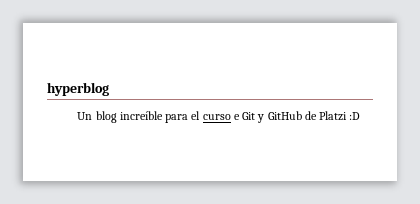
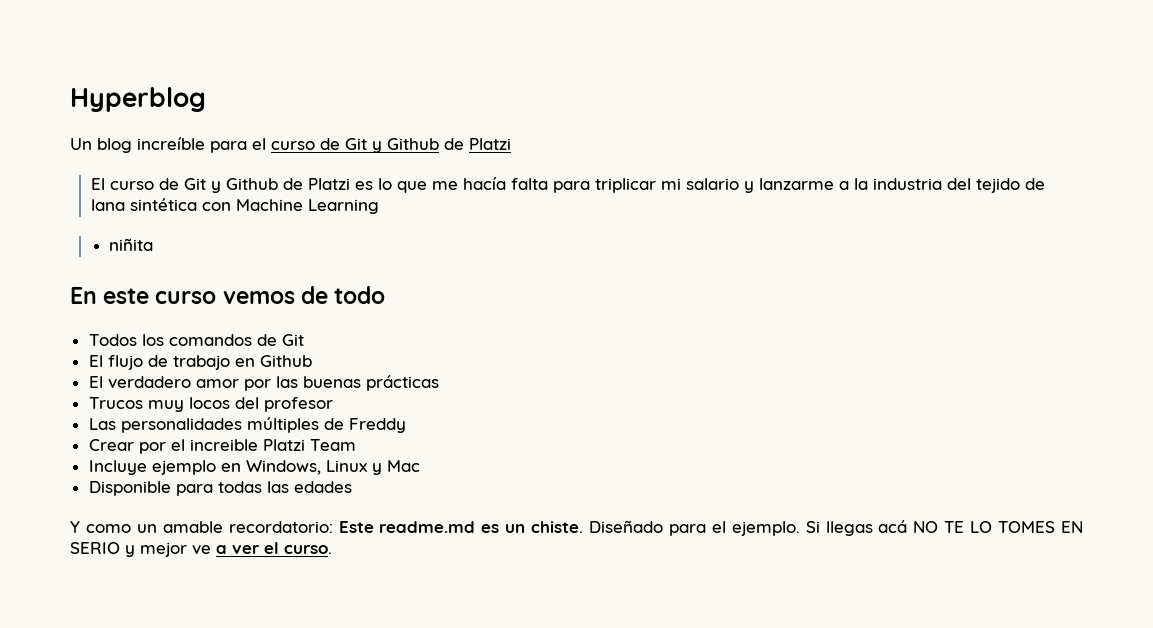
[47,82,109,96] hyperblog -> [70,87,206,112] Hyperblog
[233,111,361,123] e Git y GitHub de Platzi :D -> [320,138,511,153] [90,177,1045,193] [90,198,379,214] [109,238,154,251] [70,286,386,304] [88,334,304,346] [88,355,312,370] [88,375,439,391] [88,397,333,412] [88,417,406,433] [88,439,356,454] [88,460,420,475] [88,481,352,496] [70,520,1084,536] [70,542,332,557] de Git y Github de Platzi // El curso de Git y Github de Platzi es lo que me hacía falta para triplicar mi salario y lanzarme a la industria del tejido de lana sintética con Machine Learning // niñita // En este curso vemos de todo // Todos los comandos de Git // El flujo de trabajo en Github // El verdadero amor por las buenas prácticas // Trucos muy locos del profesor // Las personalidades múltiples de Freddy // Crear por el increible Platzi Team // Incluye ejemplo en Windows, Linux y Mac // Disponible para todas las edades // Y como un amable recordatorio: Este readme.md es un chiste. Diseñado para el ejemplo. Si llegas acá NO TE LO TOMES EN SERIO y mejor ve a ver el curso.

